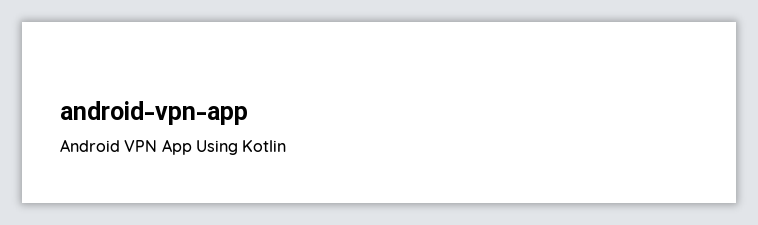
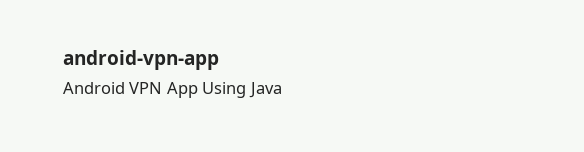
[242,140,287,152] Kotlin -> [248,82,282,98] Java

